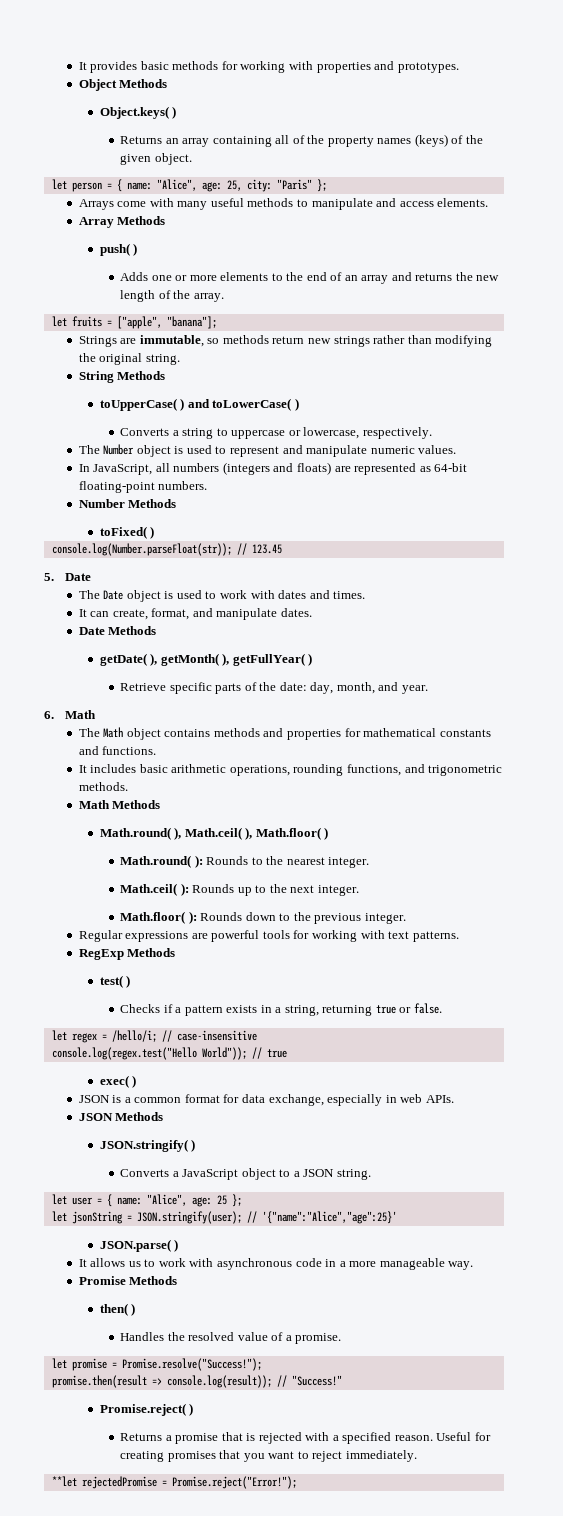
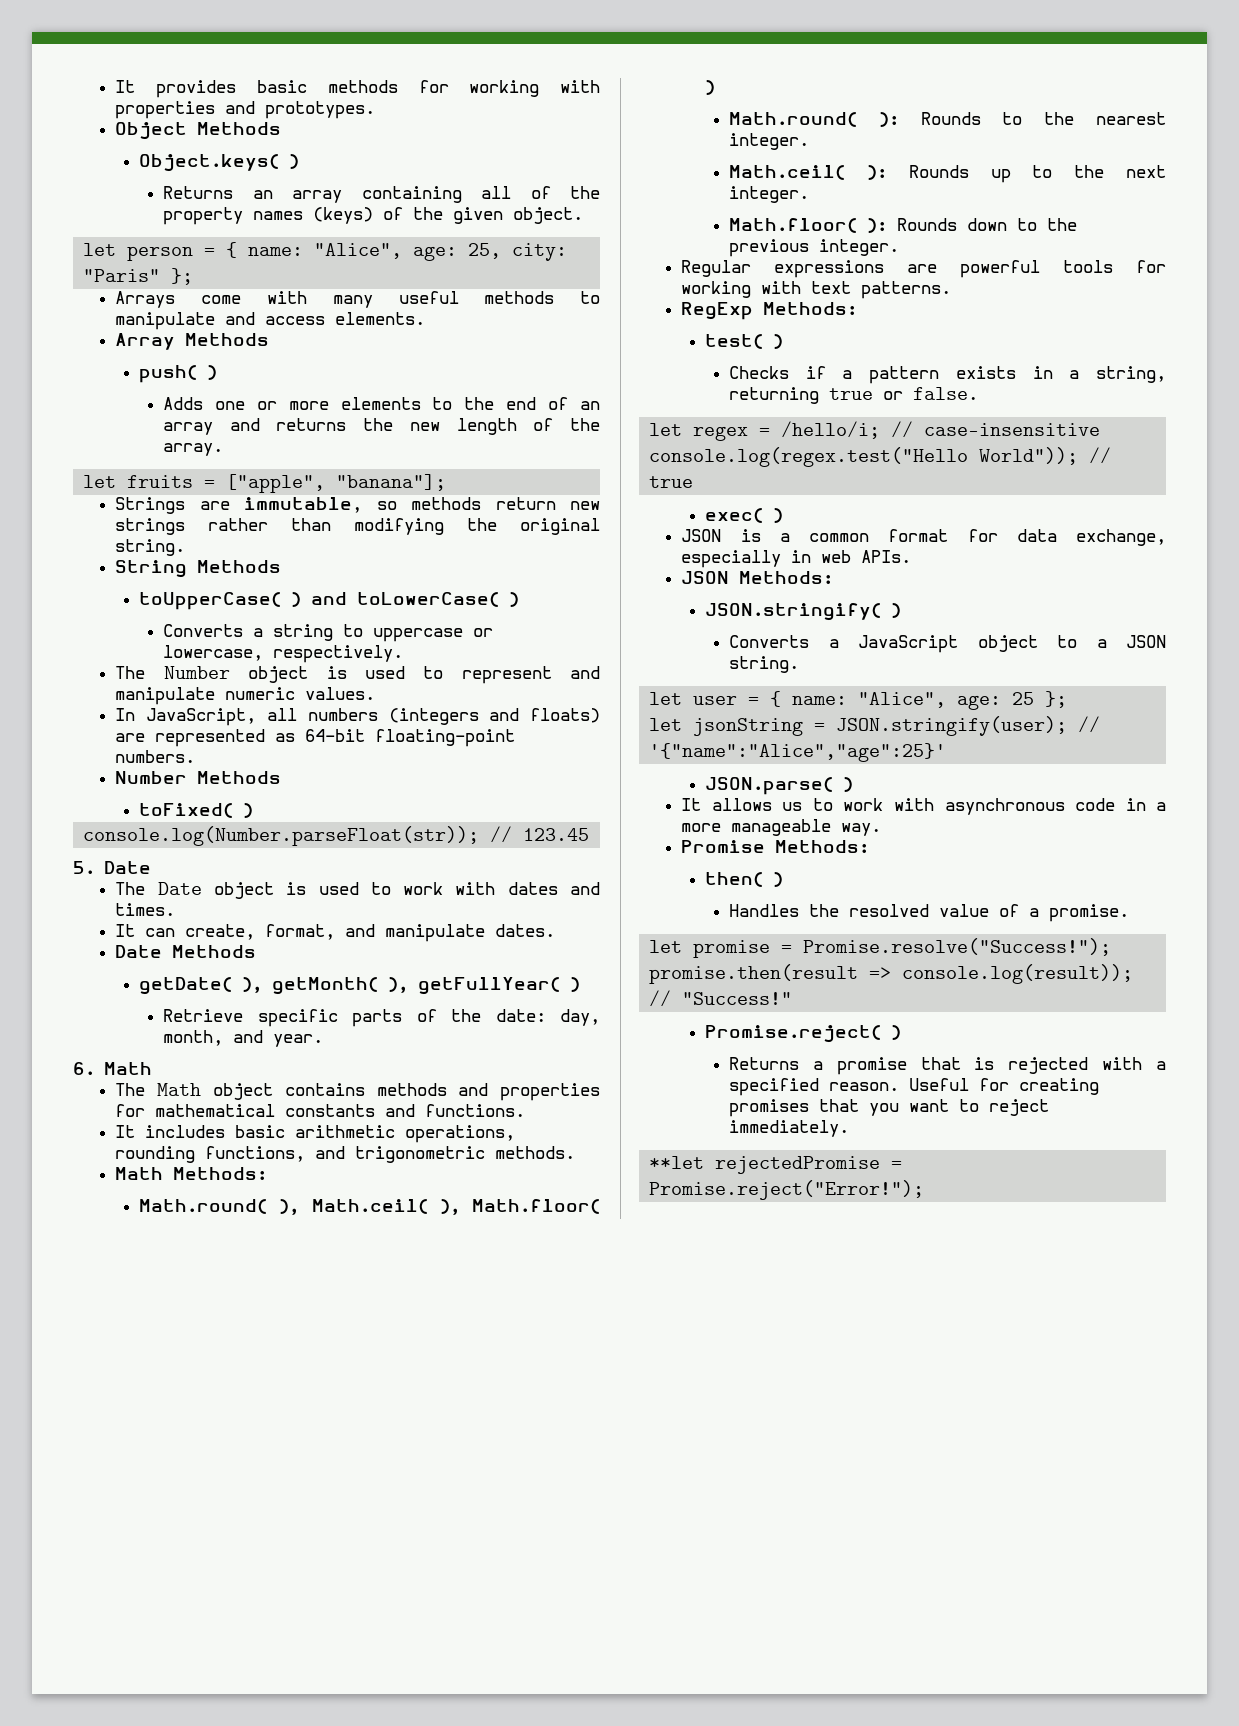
[112,800,161,809] Methods -> [173,1167,268,1180] Methods:
[127,948,176,957] Methods -> [763,302,858,315] Methods:
[115,1112,164,1121] Methods -> [739,571,834,584] Methods:
[129,1276,178,1285] Methods -> [775,840,870,853] Methods:

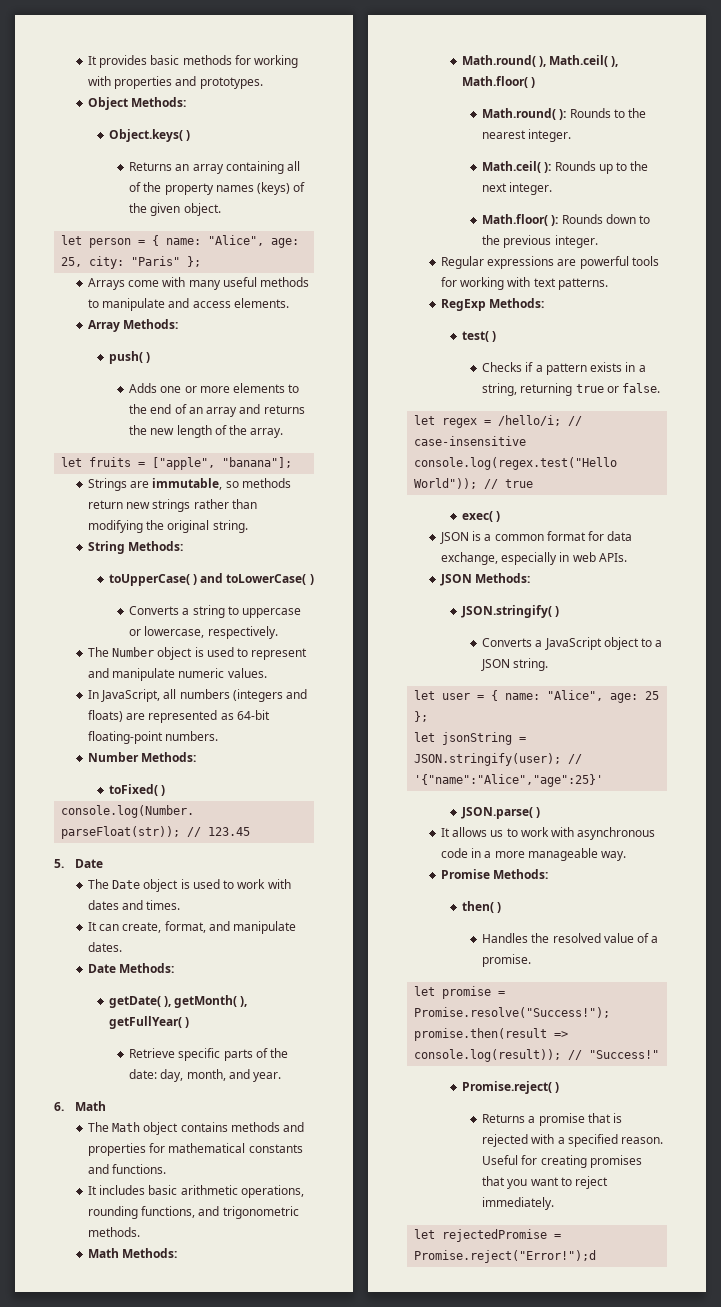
[197,122,282,135] Methods -> [131,97,187,107] Methods:
[185,333,270,346] Methods -> [123,319,179,329] Methods:
[197,560,282,573] Methods -> [128,541,184,551] Methods:
[197,771,282,784] Methods -> [141,752,197,762] Methods:
[172,945,257,958] Methods -> [119,963,175,973] Methods:
[649,1156,705,1169] **let -> [414,1229,436,1239] let
[649,1180,925,1200] Promise.reject("Error!"); -> [414,1250,597,1263] Promise.reject("Error!");d

